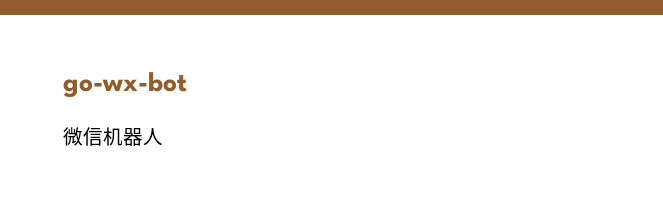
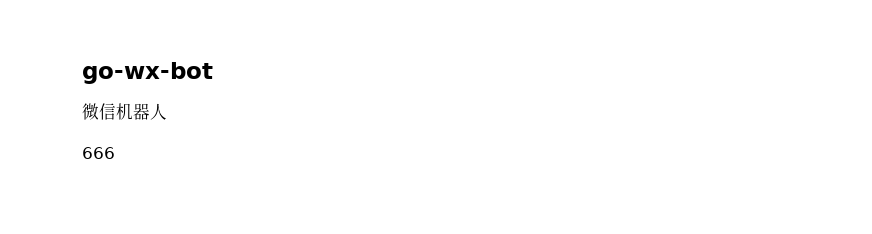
(163, 137) none -> [82,147,115,159] // 666

